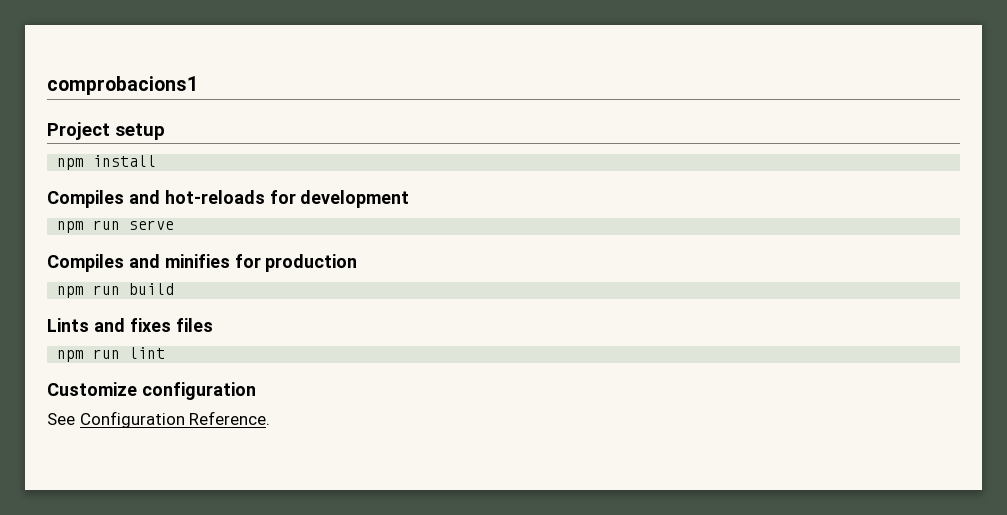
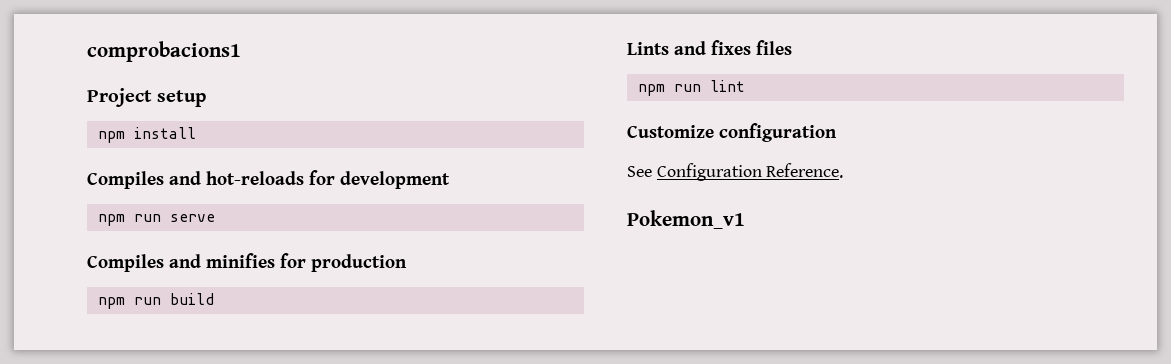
(271, 418) none -> [627,210,745,229] // Pokemon_v1

